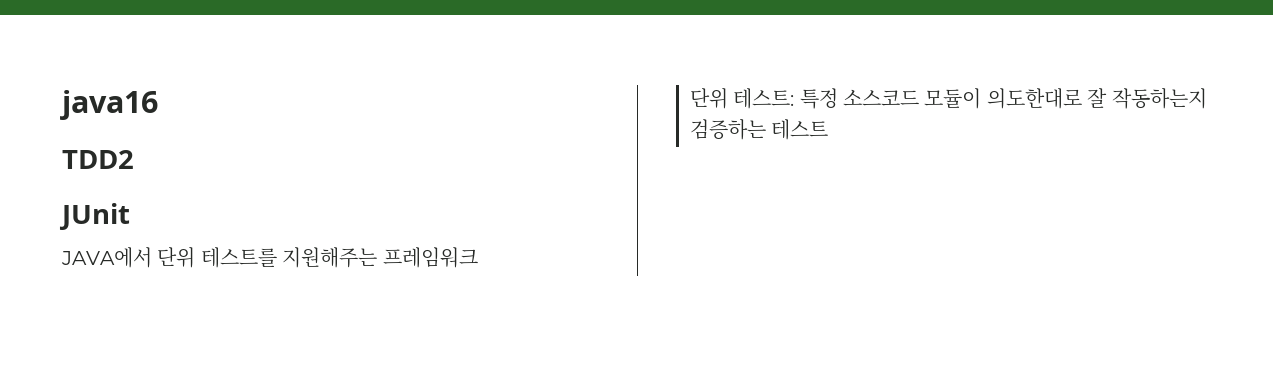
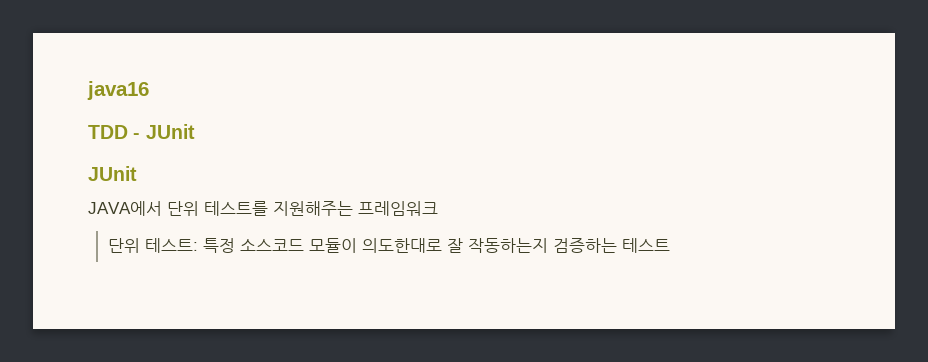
[62,150,134,169] TDD2 -> [88,124,195,139] TDD - JUnit

